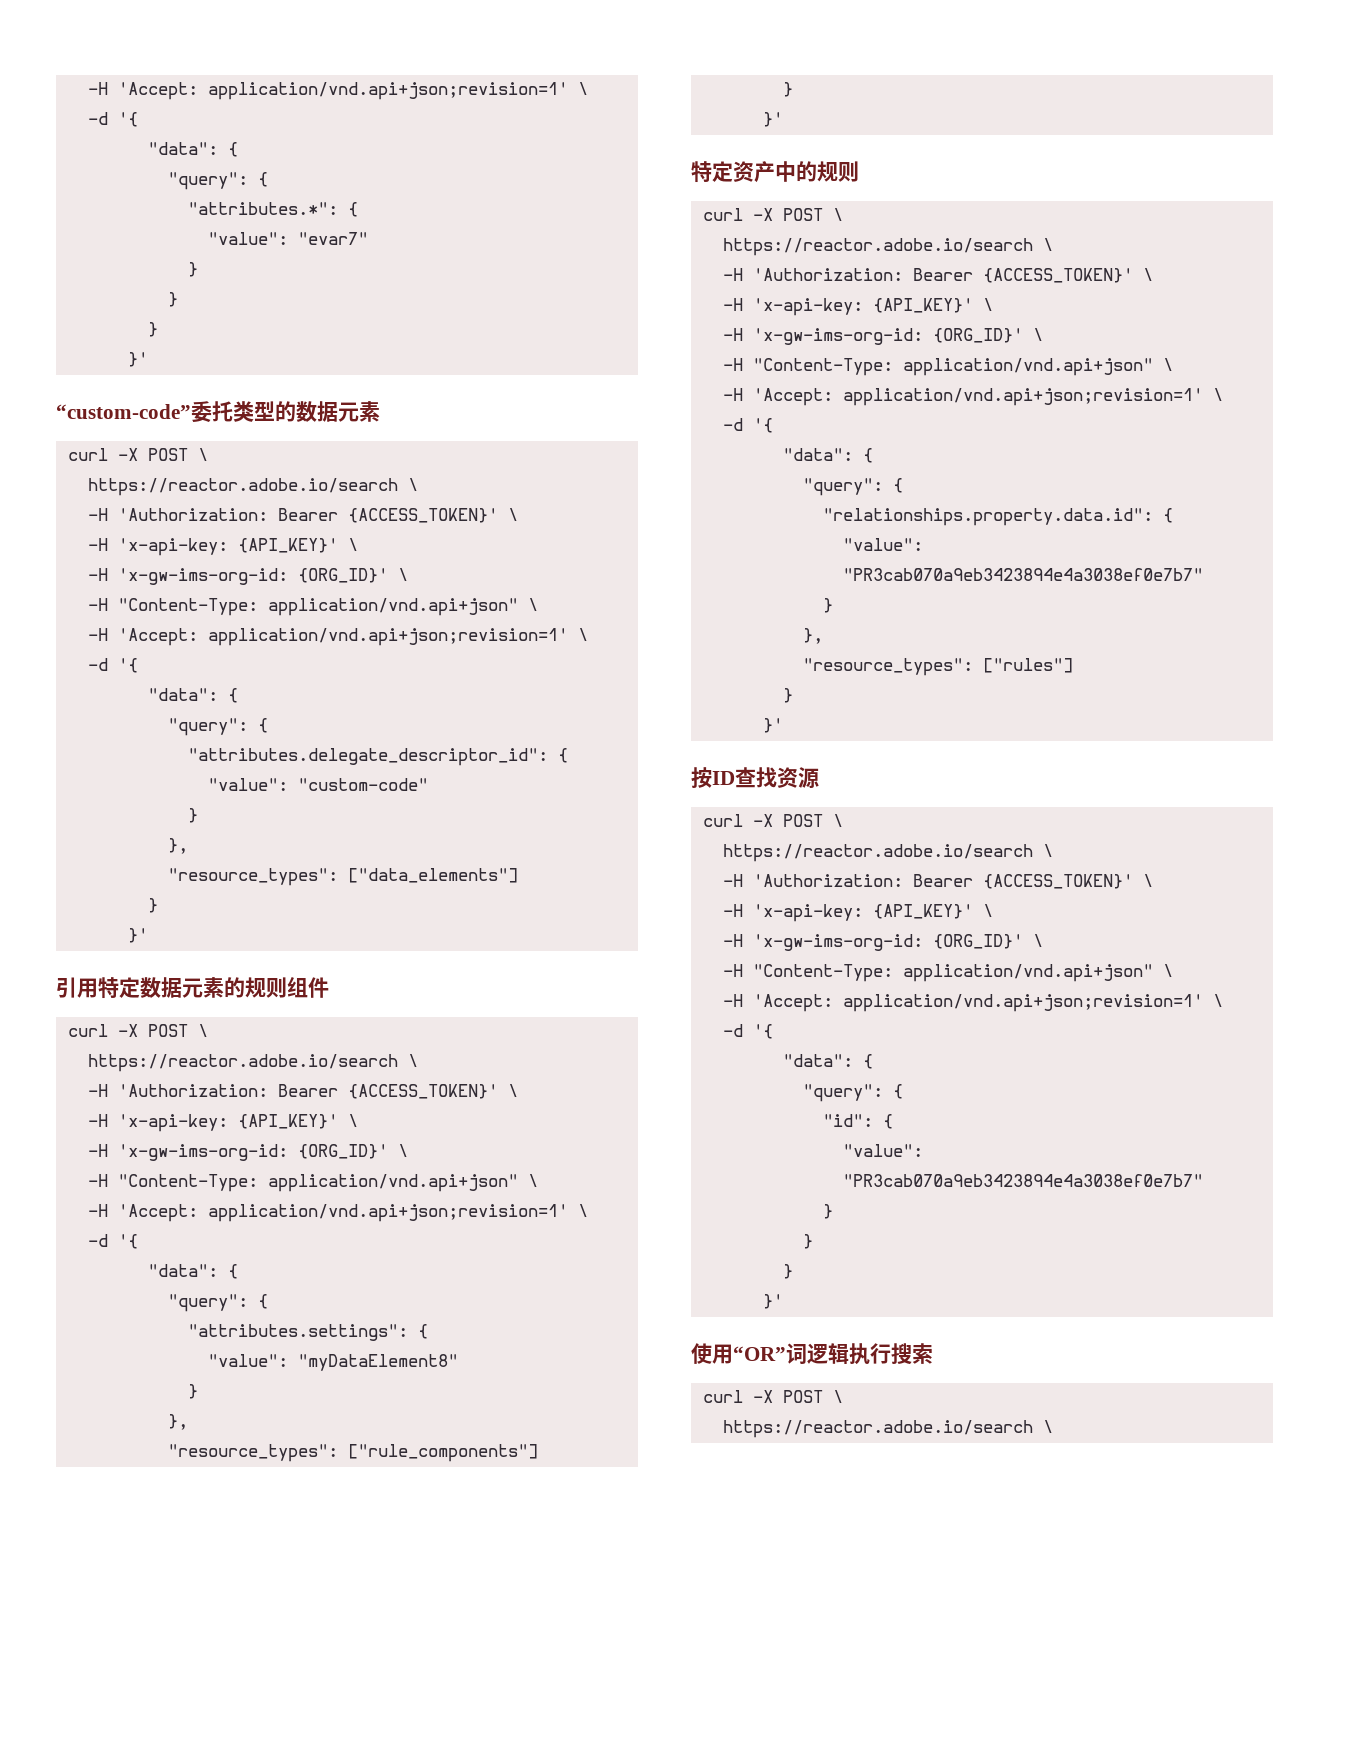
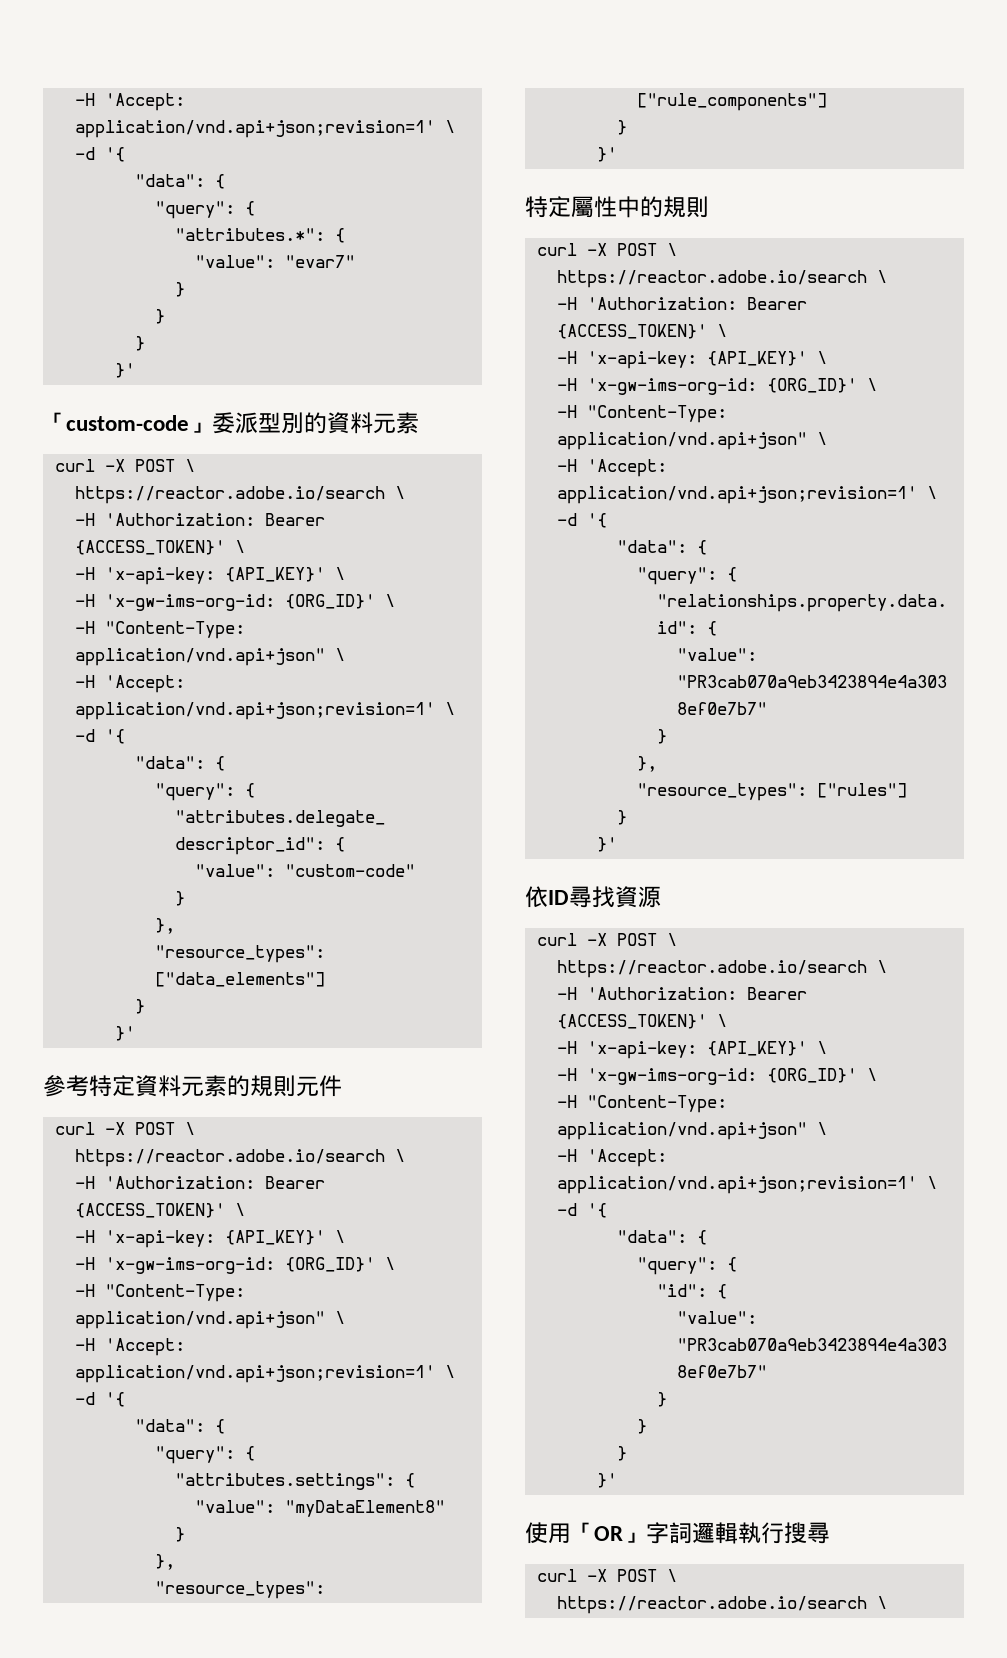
[56,401,338,422] “custom-code”委托类型的数据 -> [43,412,373,434] 「custom-code」委派型別的資料
[56,977,308,999] 引用特定数据元素的规则组 -> [43,1075,319,1097] 參考特定資料元素的規則元
[733,161,859,183] 资产中的规则 -> [571,196,709,218] 屬性中的規則
[691,767,798,788] 按ID查找资 -> [525,886,638,908] 依ID尋找資
[733,1343,933,1365] “OR”词逻辑执行搜索 -> [571,1522,830,1544] 「OR」字詞邏輯執行搜尋

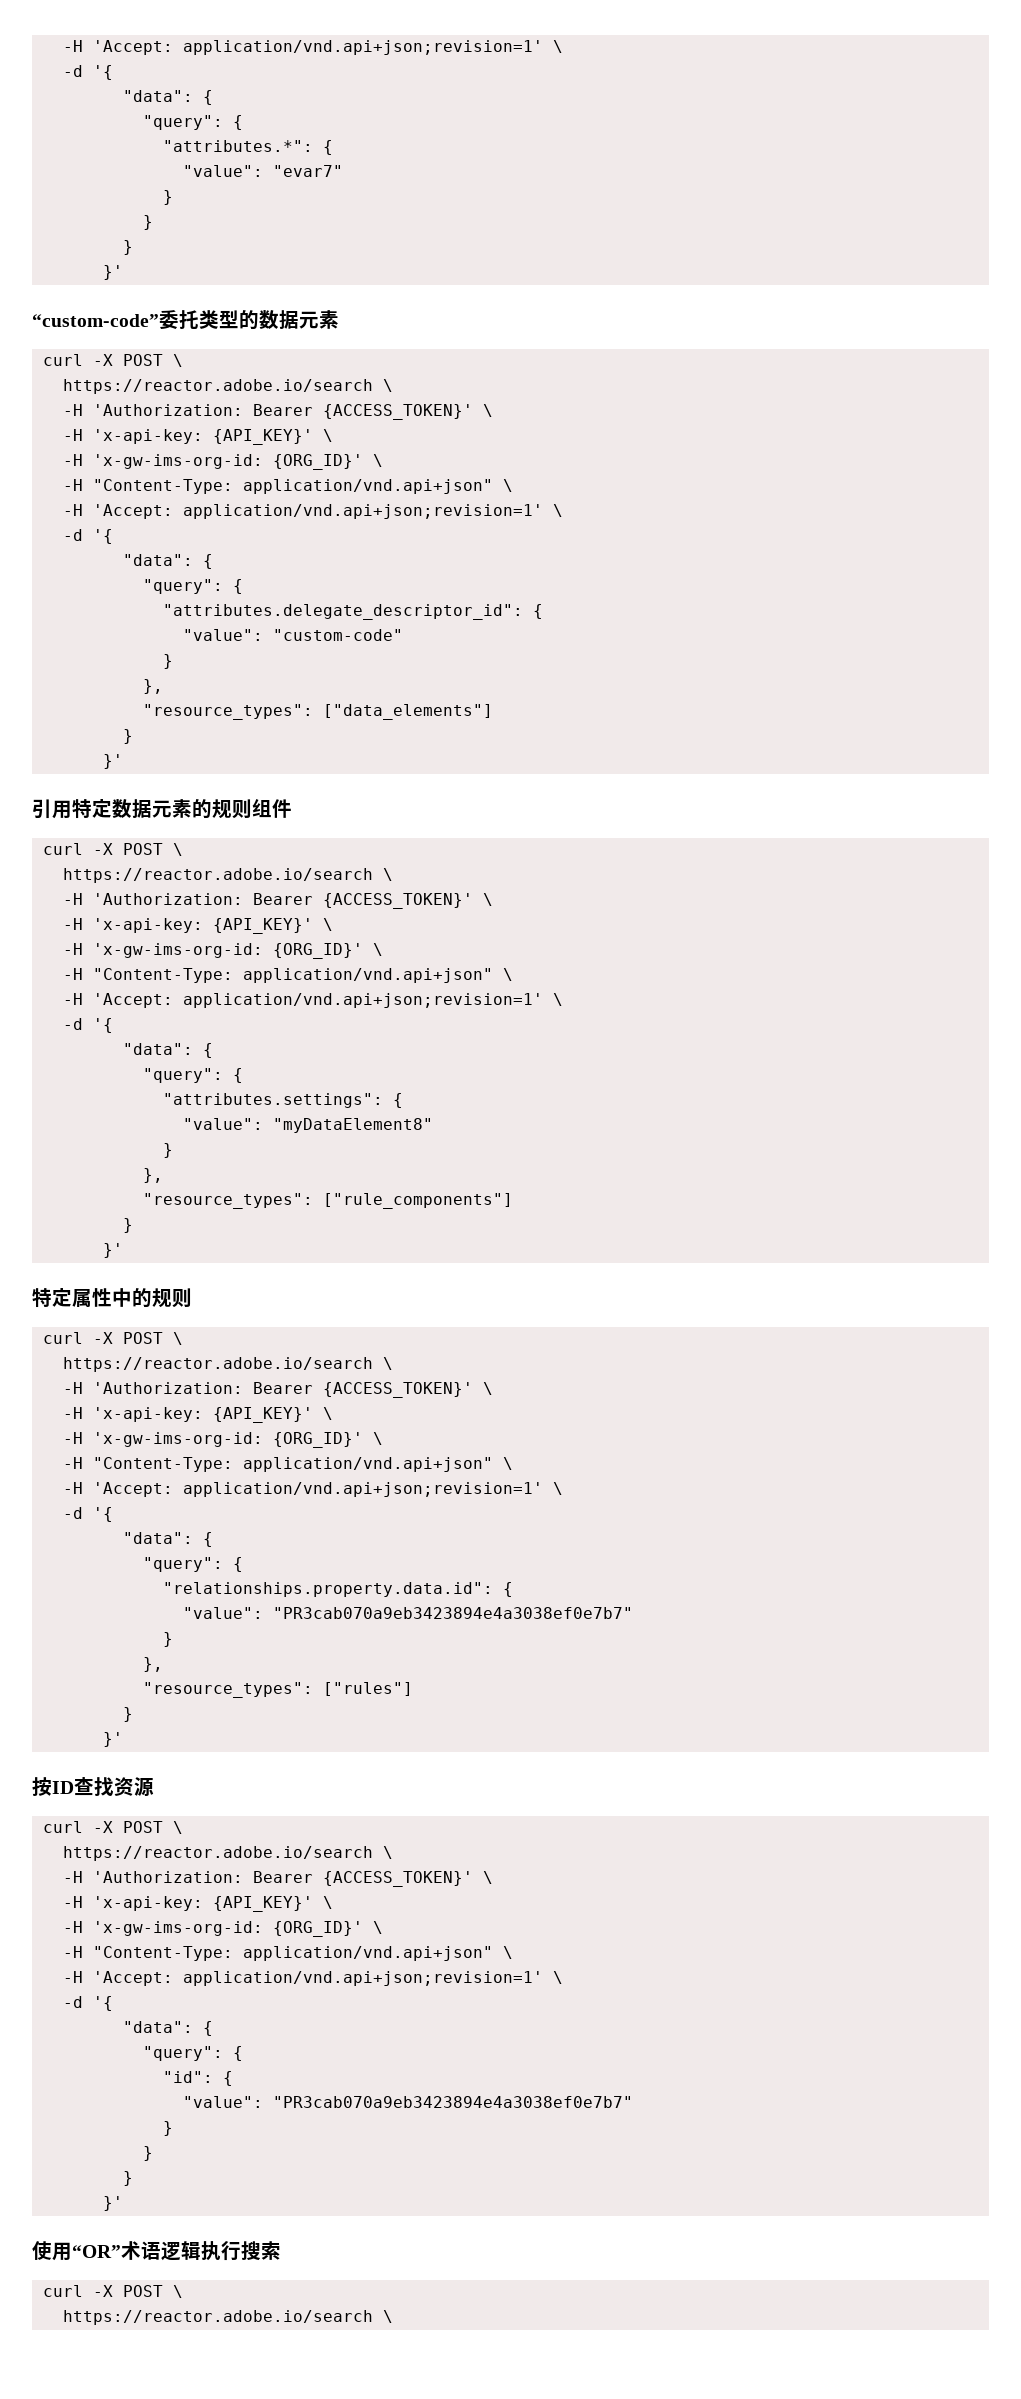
[43,412,373,434] 「custom-code」委派型別的資料 -> [32,310,299,330] “custom-code”委托类型的数据
[43,1075,319,1097] 參考特定資料元素的規則元 -> [32,799,272,819] 引用特定数据元素的规则组
[571,196,709,218] 屬性中的規則 -> [72,1288,192,1308] 属性中的规则
[525,886,638,908] 依ID尋找資 -> [32,1777,134,1797] 按ID查找资
[571,1522,830,1544] 「OR」字詞邏輯執行搜尋 -> [72,2241,281,2261] “OR”术语逻辑执行搜索

